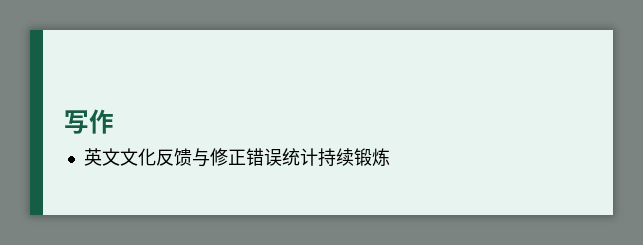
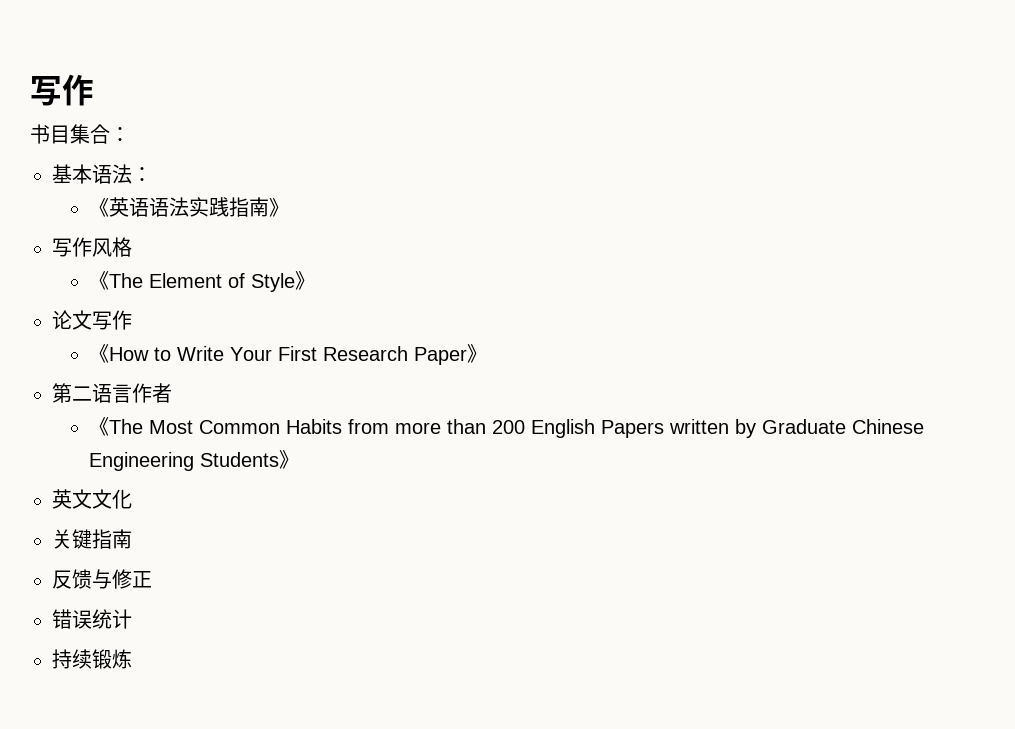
[64,109,114,134] 写作 -> [30,74,94,106] [30,124,130,144] [52,164,152,184] [89,197,290,217] [52,237,132,257] [89,271,316,292] [52,310,132,330] [89,344,488,365] [52,383,172,403] [89,417,925,438] [89,450,300,471] 写作 // 书目集合： // 基本语法： // 《英语语法实践指南》 // 写作风格 // 《The Element of Style》 // 论文写作 // 《How to Write Your First Research Paper》 // 第二语言作者 // 《The Most Common Habits from more than 200 English Papers written by Graduate Chinese Engineering Students》
(156, 157) none -> [52,529,132,549] // 关键指南 //
(246, 157) none -> (152, 579) //
(318, 157) none -> (132, 619) //

